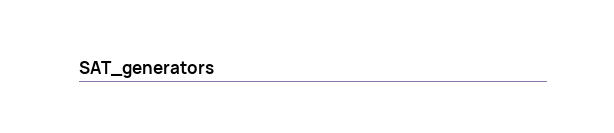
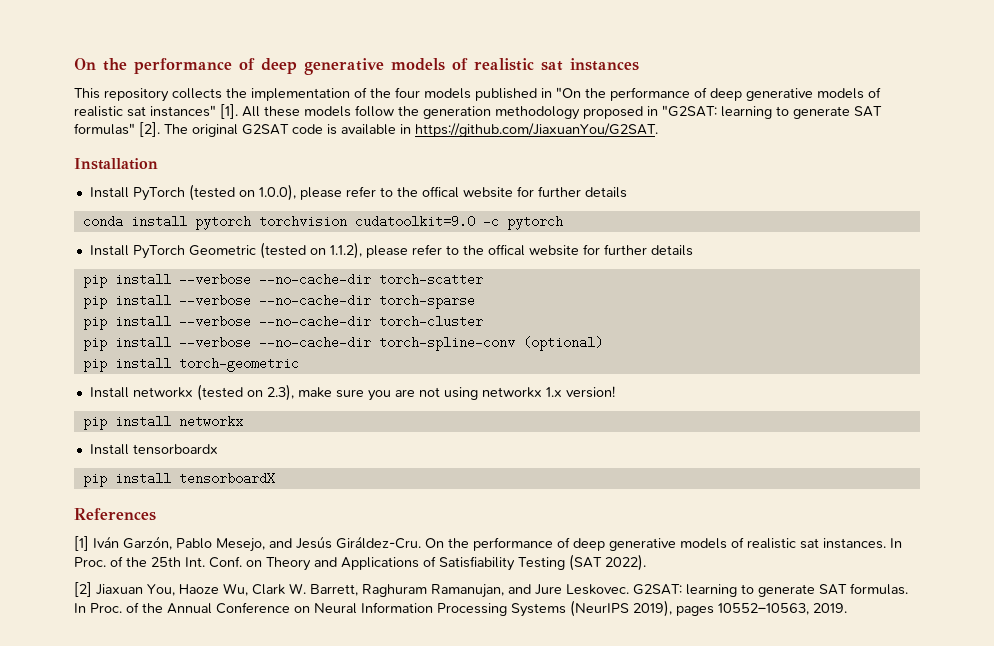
[79,61,214,78] SAT_generators -> [74,58,639,75] [74,87,881,102] [74,104,882,120] [74,122,658,137] [74,158,158,170] [89,184,627,201] [82,215,563,230] [89,242,693,259] [82,273,483,288] [82,294,475,309] [82,315,483,330] [82,336,603,351] [82,357,299,372] [89,384,615,401] [82,415,243,430] [89,444,218,455] [82,472,275,487] [74,508,156,521] [74,536,902,552] [74,554,646,571] [74,582,908,598] [74,600,847,617] On the performance of deep generative models of realistic sat instances // This repository collects the implementation of the four models published in "On the performance of deep generative models of realistic sat instances" [1]. All these models follow the generation methodology proposed in "G2SAT: learning to generate SAT formulas" [2]. The original G2SAT code is available in https://github.com/JiaxuanYou/G2SAT. // Installation // Install PyTorch (tested on 1.0.0), please refer to the offical website for further details // conda install pytorch torchvision cudatoolkit=9.0 -c pytorch // Install PyTorch Geometric (tested on 1.1.2), please refer to the offical website for further details // pip install --verbose --no-cache-dir torch-scatter // pip install --verbose --no-cache-dir torch-sparse // pip install --verbose --no-cache-dir torch-cluster // pip install --verbose --no-cache-dir torch-spline-conv (optional) // pip install torch-geometric // Install networkx (tested on 2.3), make sure you are not using networkx 1.x version! // pip install networkx // Install tensorboardx // pip install tensorboardX // References // [1] Iván Garzón, Pablo Mesejo, and Jesús Giráldez-Cru. On the performance of deep generative models of realistic sat instances. In Proc. of the 25th Int. Conf. on Theory and Applications of Satisfiability Testing (SAT 2022). // [2] Jiaxuan You, Haoze Wu, Clark W. Barrett, Raghuram Ramanujan, and Jure Leskovec. G2SAT: learning to generate SAT formulas. In Proc. of the Annual Conference on Neural Information Processing Systems (NeurIPS 2019), pages 10552–10563, 2019.

